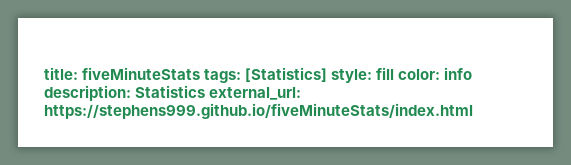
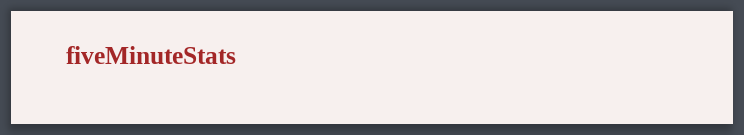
[44,67,473,83] [44,85,302,101] [44,103,473,119] title: fiveMinuteStats tags: [Statistics] style: fill color: info description: Statistics external_url: https://stephens999.github.io/fiveMinuteStats/index.html -> [66,46,236,64] fiveMinuteStats

